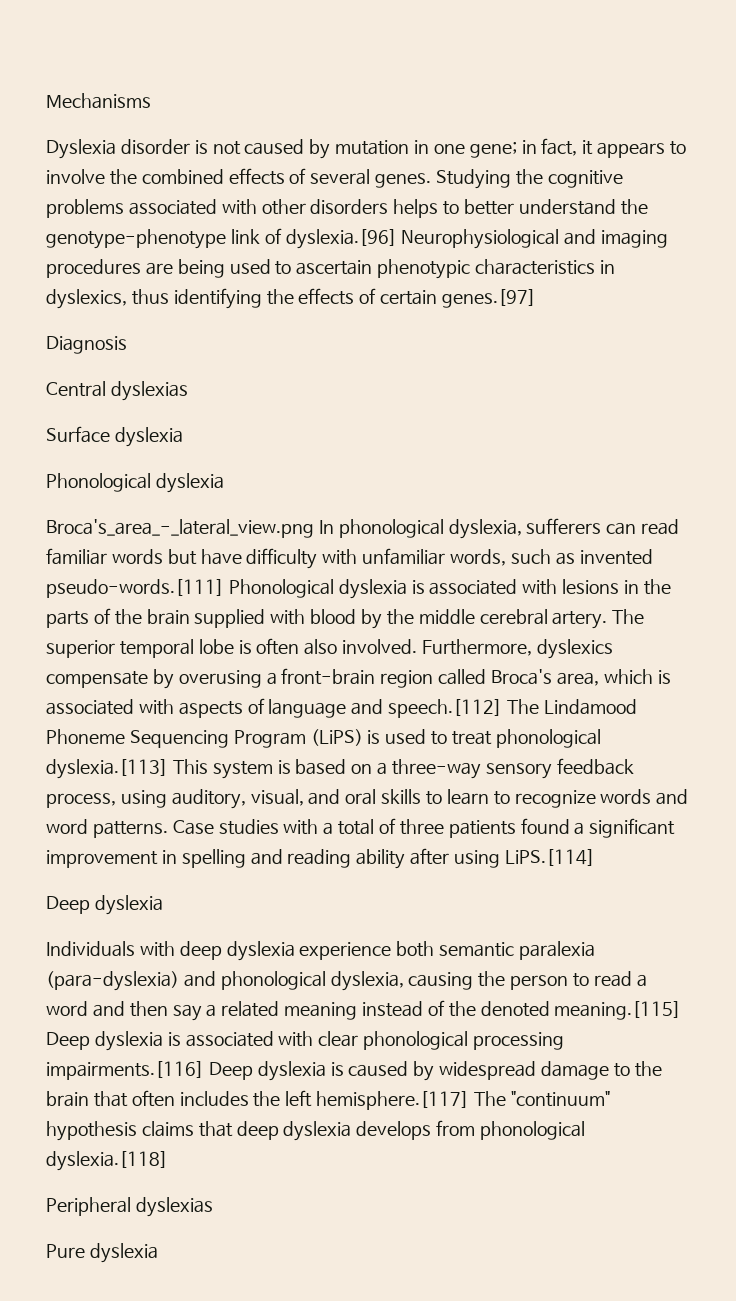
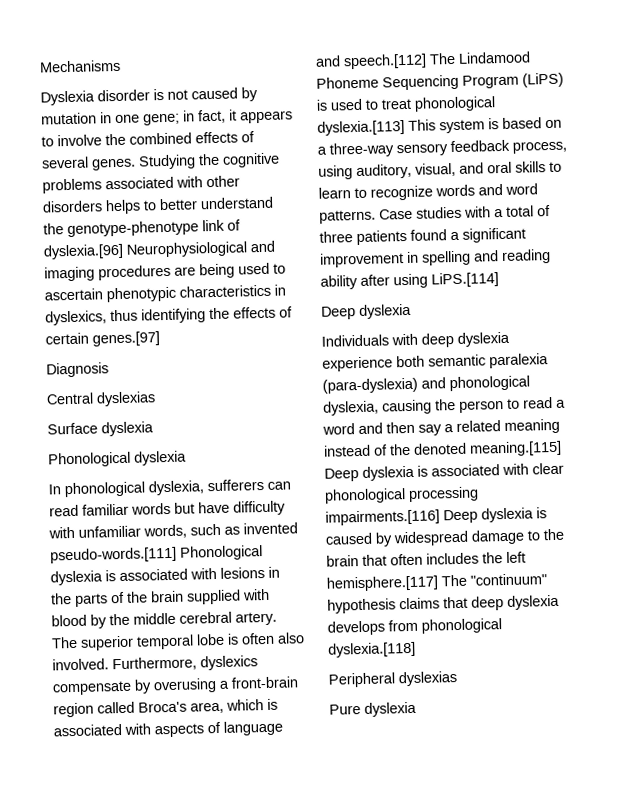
[46,519,314,538] Broca's_area_-_lateral_view.png -> (187, 458) none

